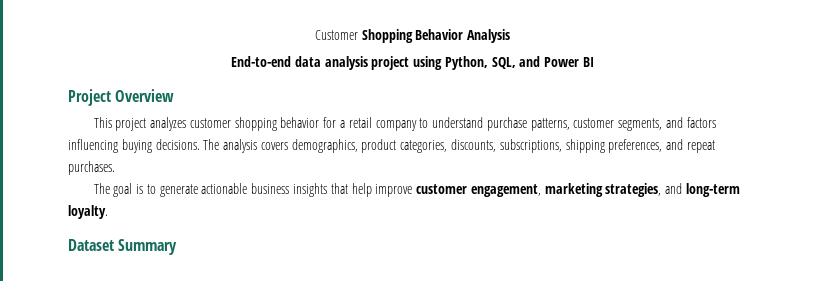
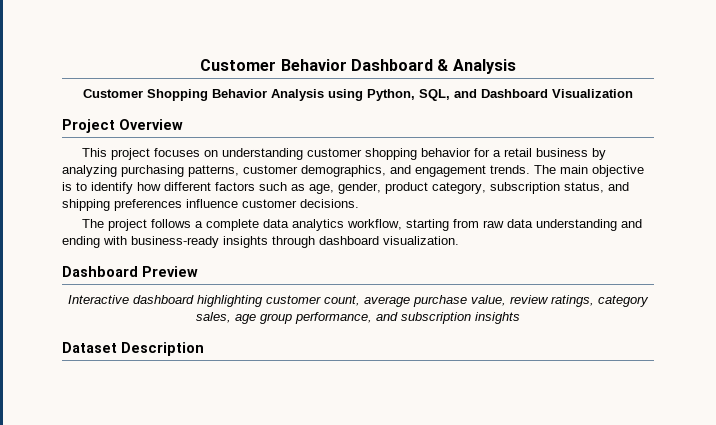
[314,30,358,40] Customer -> [200,59,516,74] [83,89,143,98] Customer Behavior Dashboard & Analysis // Customer
[230,56,410,70] // End-to-end data analysis project -> (324, 95) none
[544,57,595,67] Power BI -> [481,89,633,98] Dashboard Visualization
[150,117,187,131] analyzes -> [153,148,303,160] focuses on understanding
[375,117,716,131] [68,139,715,153] [68,161,115,175] [93,183,741,197] [68,205,108,219] company to understand purchase patterns, customer segments, and factors influencing buying decisions. The analysis covers demographics, product categories, discounts, subscriptions, shipping preferences, and repeat purchases. // The goal is to generate actionable business insights that help improve customer engagement, marketing strategies, and long-term loyalty. -> [535,148,606,160] [62,165,644,177] [62,182,629,194] [62,199,359,211] [81,219,642,231] [62,236,459,248] [62,266,198,277] [68,295,649,307] [196,312,520,324] business by analyzing purchasing patterns, customer demographics, and engagement trends. The main objective is to identify how different factors such as age, gender, product category, subscription status, and shipping preferences influence customer decisions. // The project follows a complete data analytics workflow, starting from raw data understanding and ending with business-ready insights through dashboard visualization. // Dashboard Preview // Interactive dashboard highlighting customer count, average purchase value, review ratings, category sales, age group performance, and subscription insights
[118,239,178,255] Summary -> [121,342,204,356] Description

